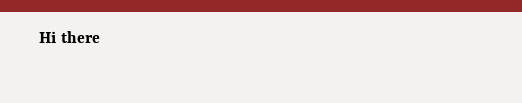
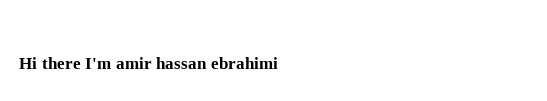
(100, 37) none -> [85,57,278,69] I'm amir hassan ebrahimi

